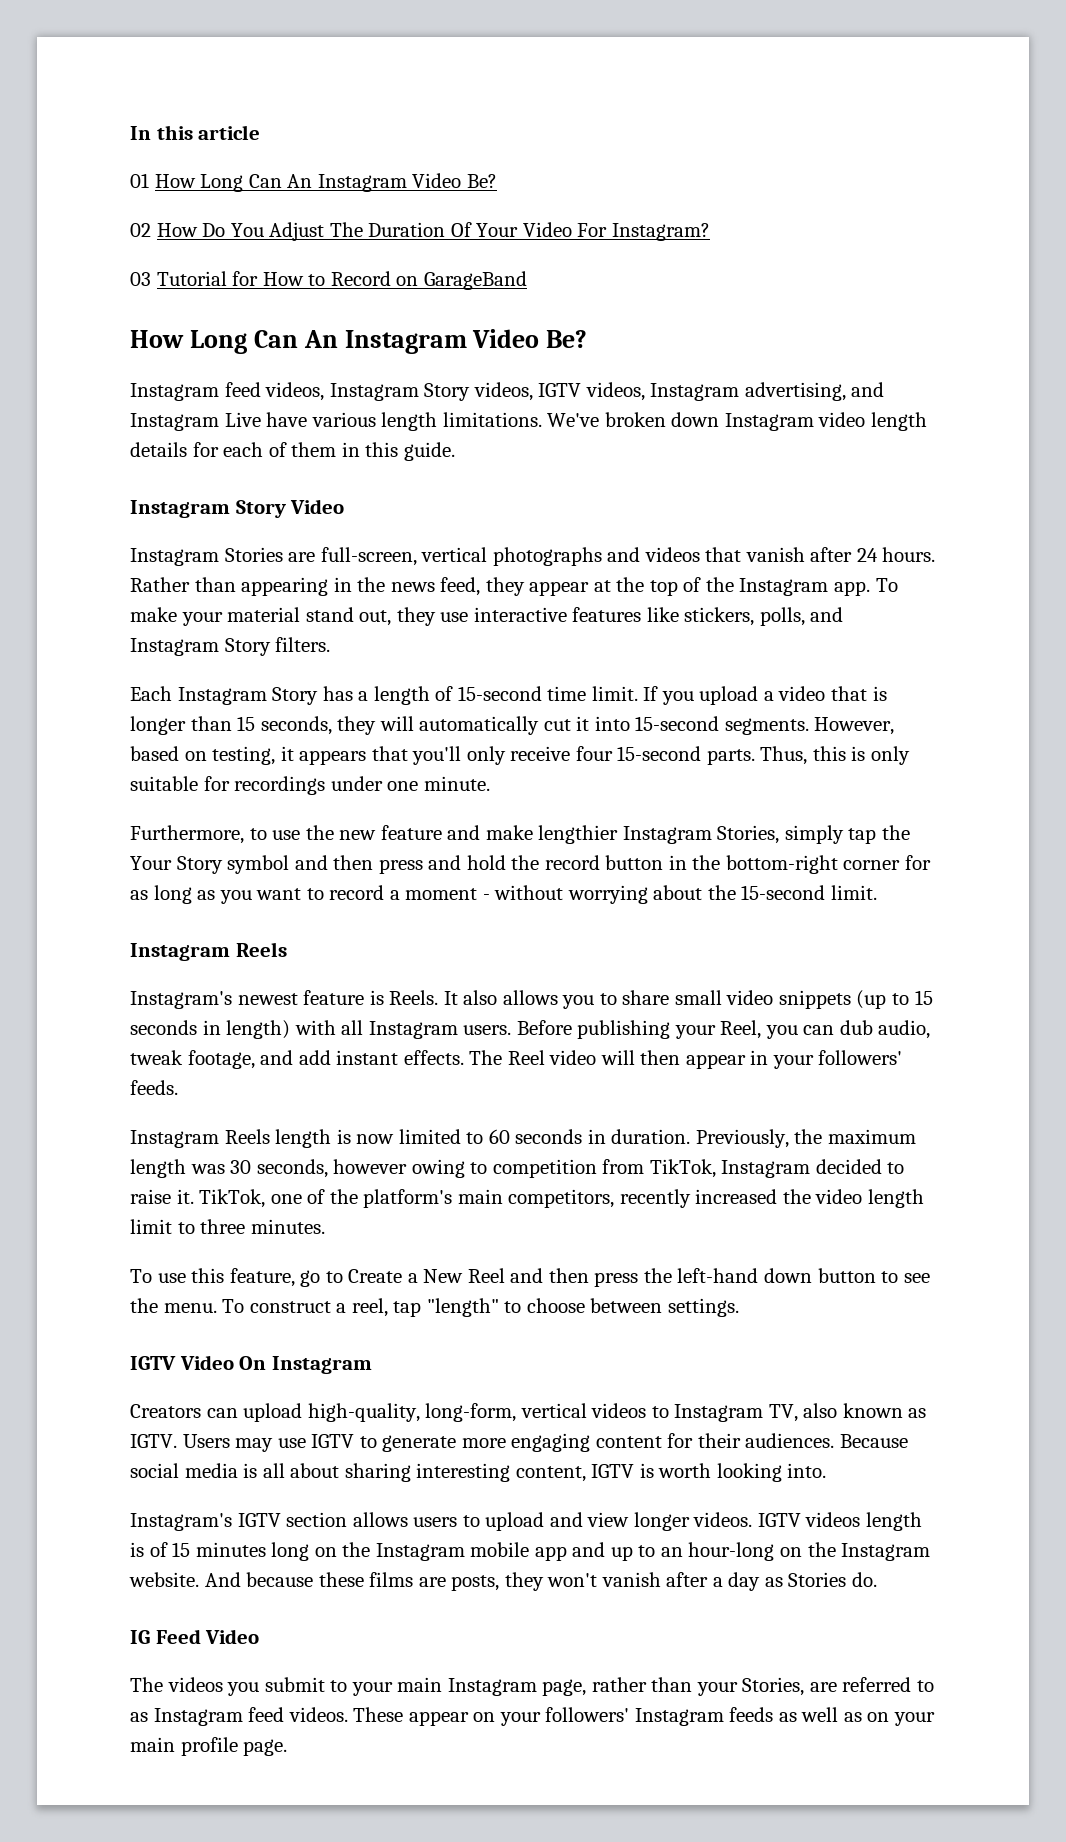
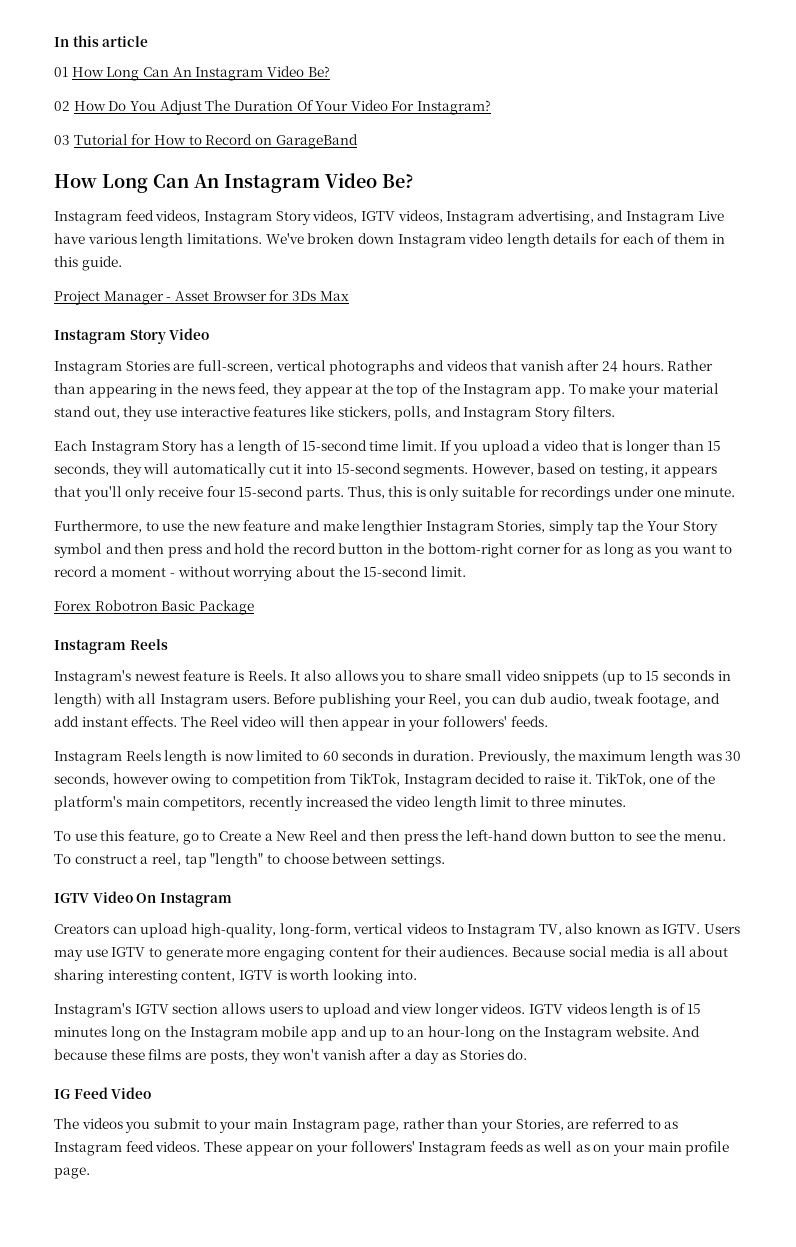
(455, 451) none -> [54,290,349,305] // Project Manager - Asset Browser for 3Ds Max
(878, 892) none -> [54,600,254,615] // Forex Robotron Basic Package

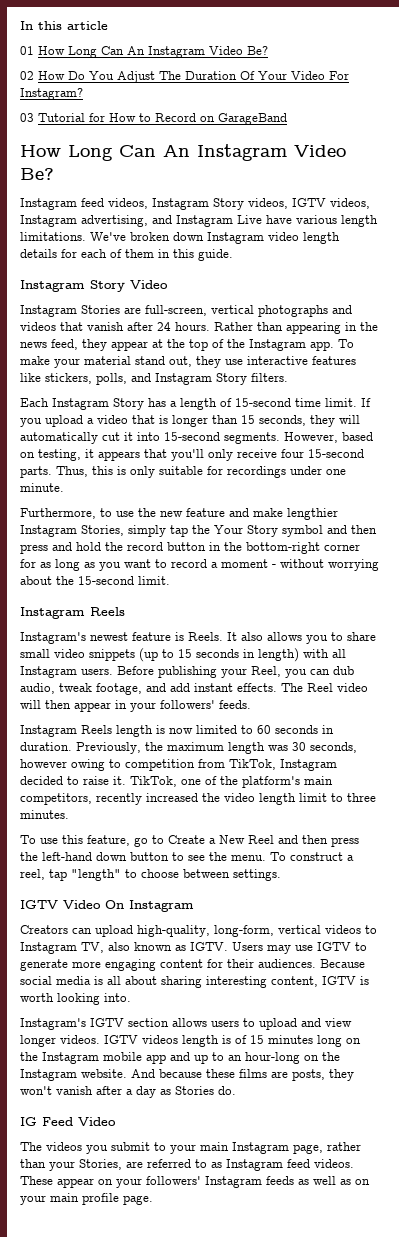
[54,290,349,305] // Project Manager - Asset Browser for 3Ds Max -> (233, 255) none
[54,600,254,615] // Forex Robotron Basic Package -> (170, 580) none

